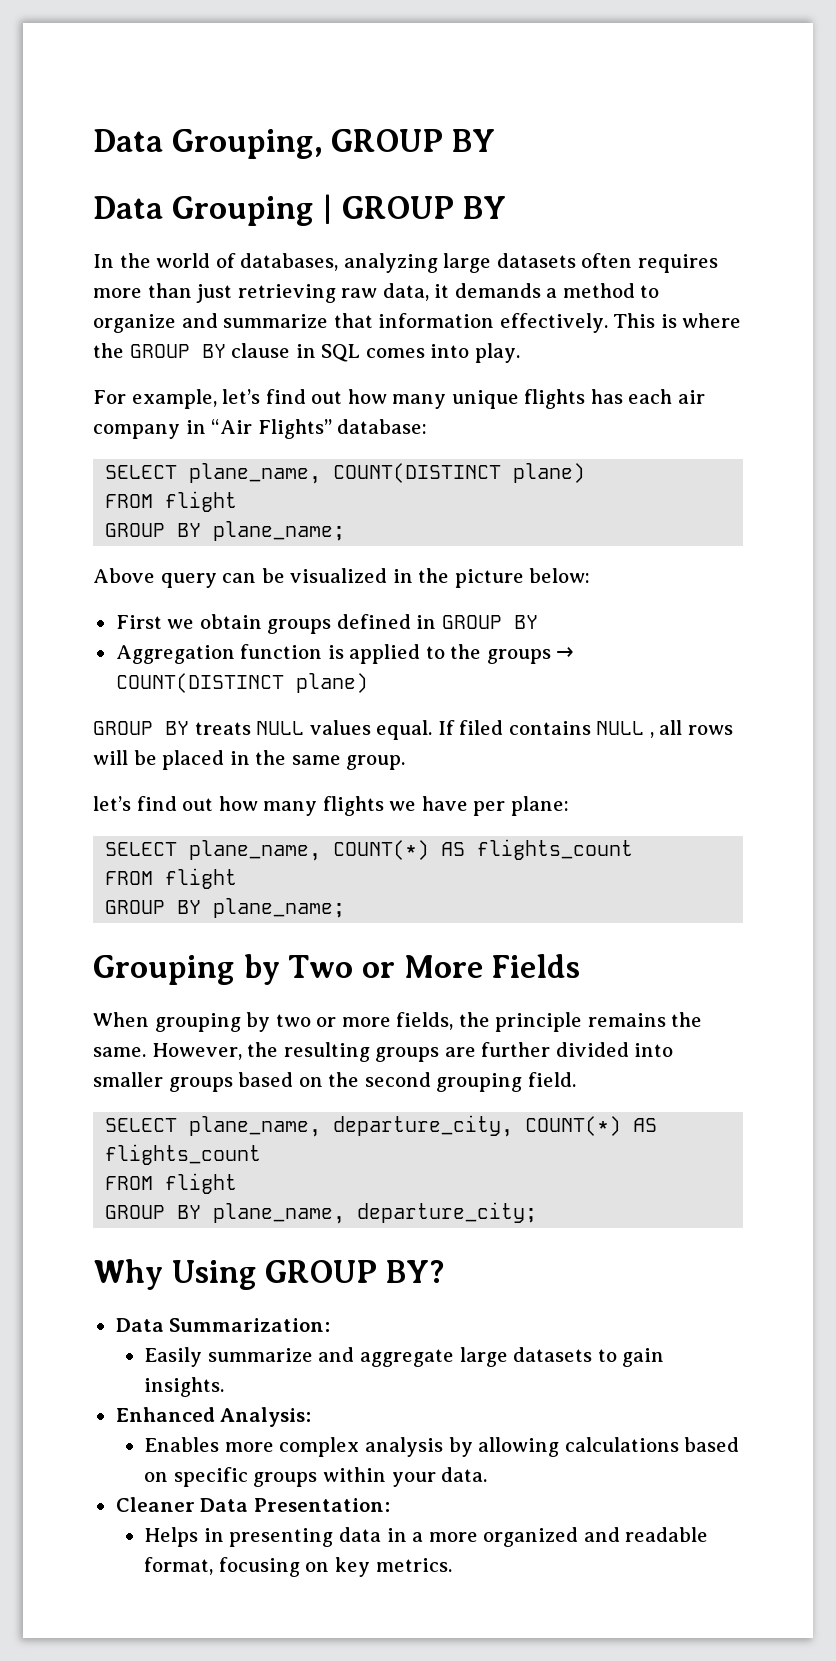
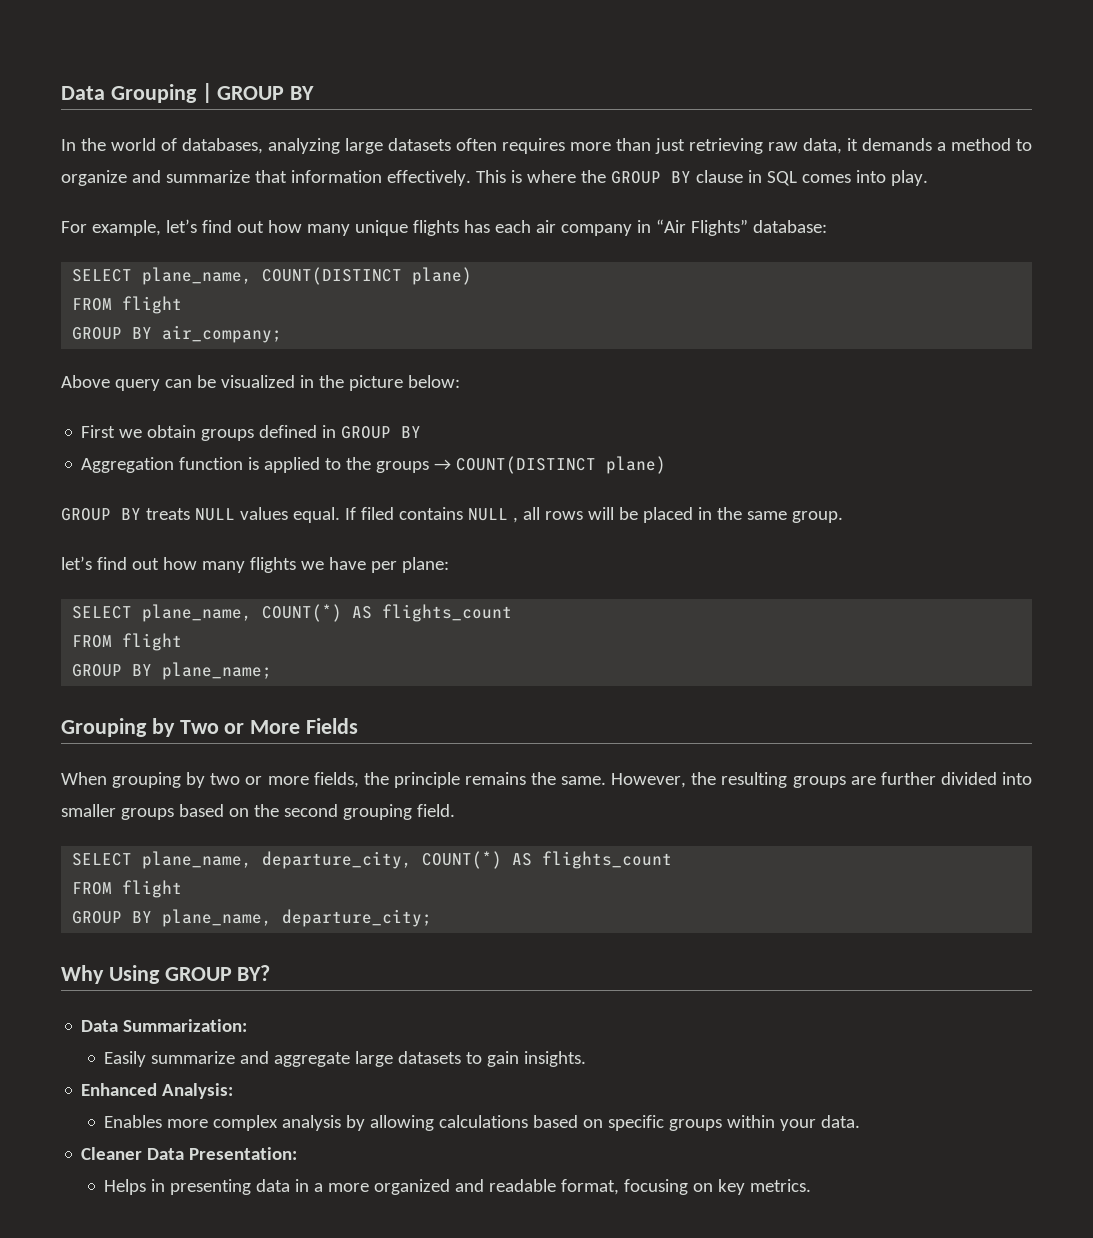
[93,129,495,159] [93,196,163,219] Data Grouping, GROUP BY // Data -> [61,86,105,100] Data
[213,521,346,541] plane_name; -> [162,325,283,343] air_company;

